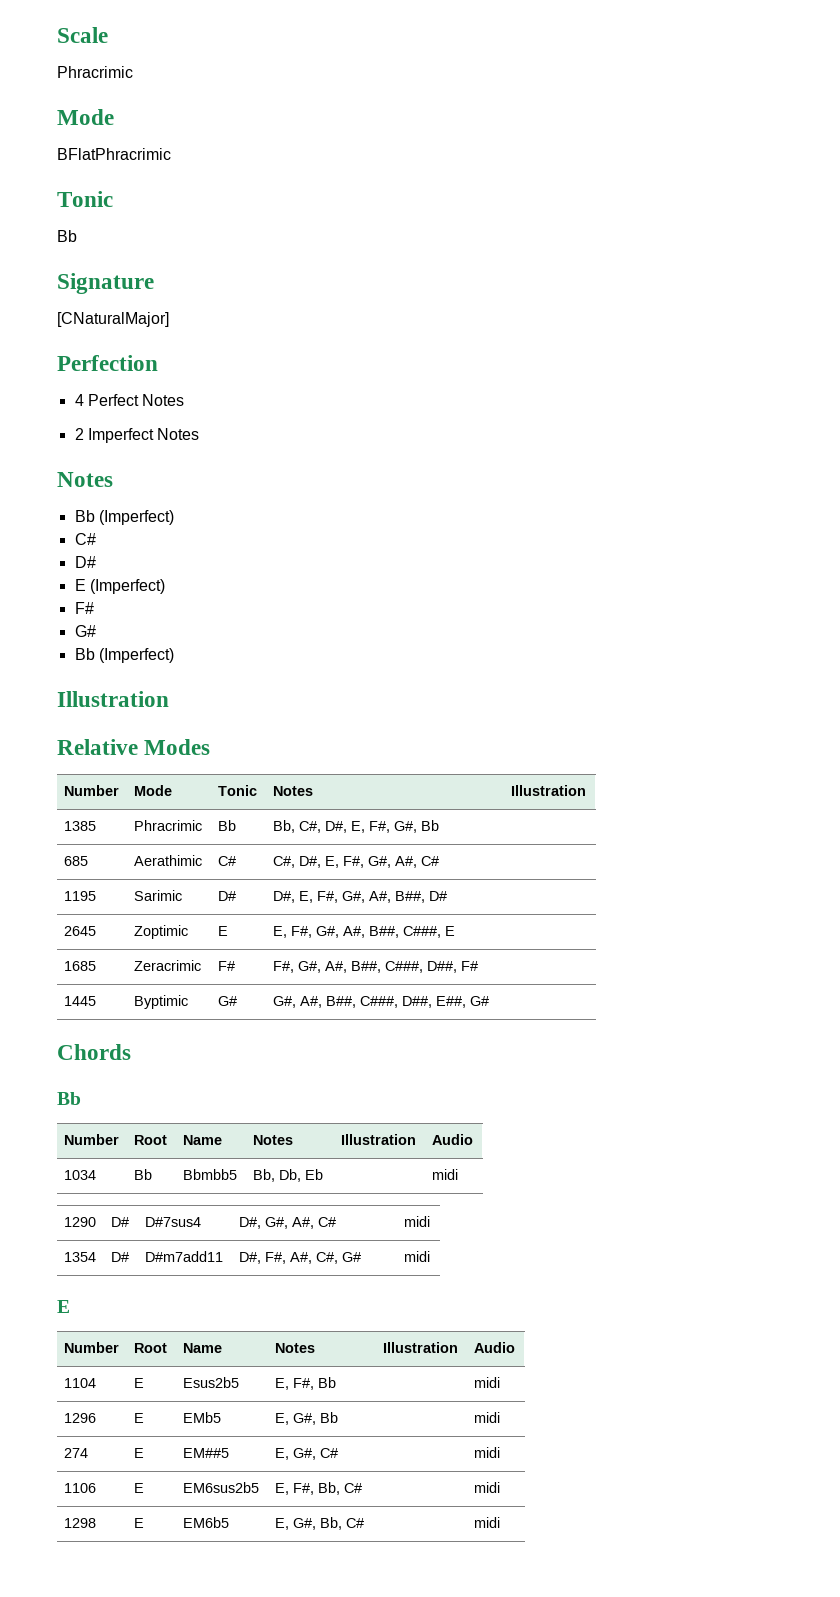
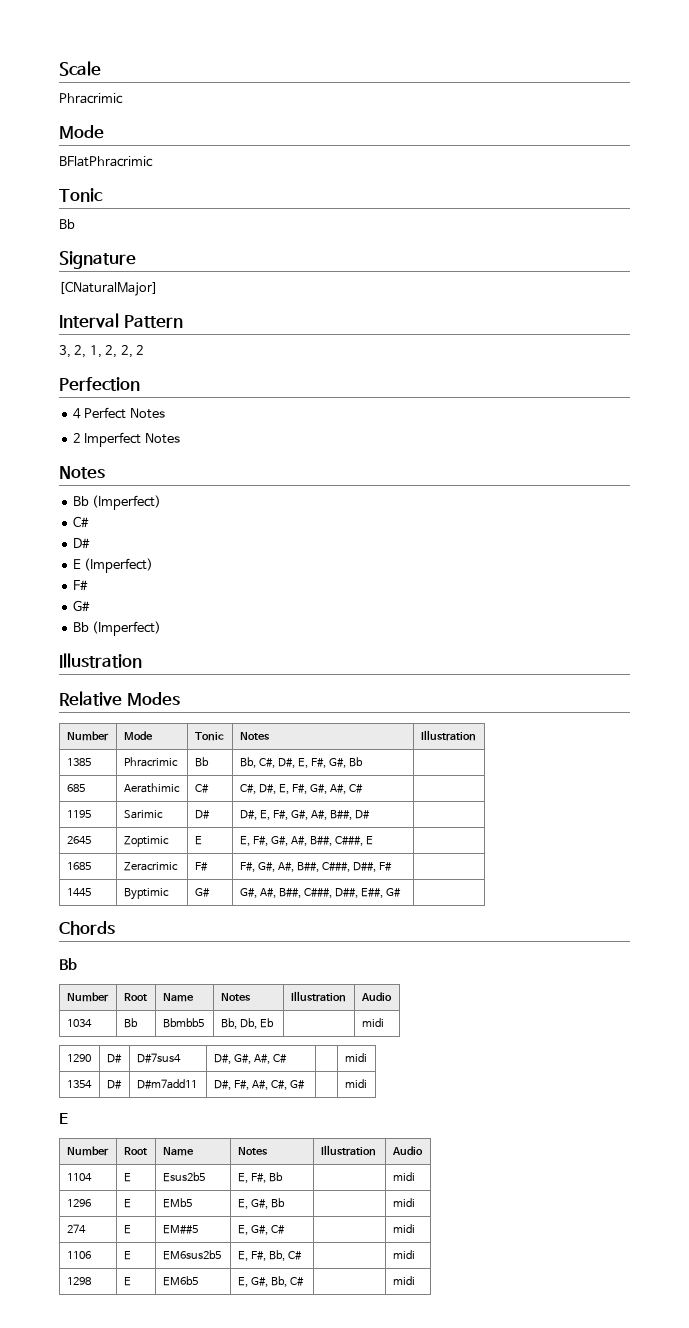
(169, 319) none -> [59,313,183,328] [59,345,144,358] // Interval Pattern // 3, 2, 1, 2, 2, 2

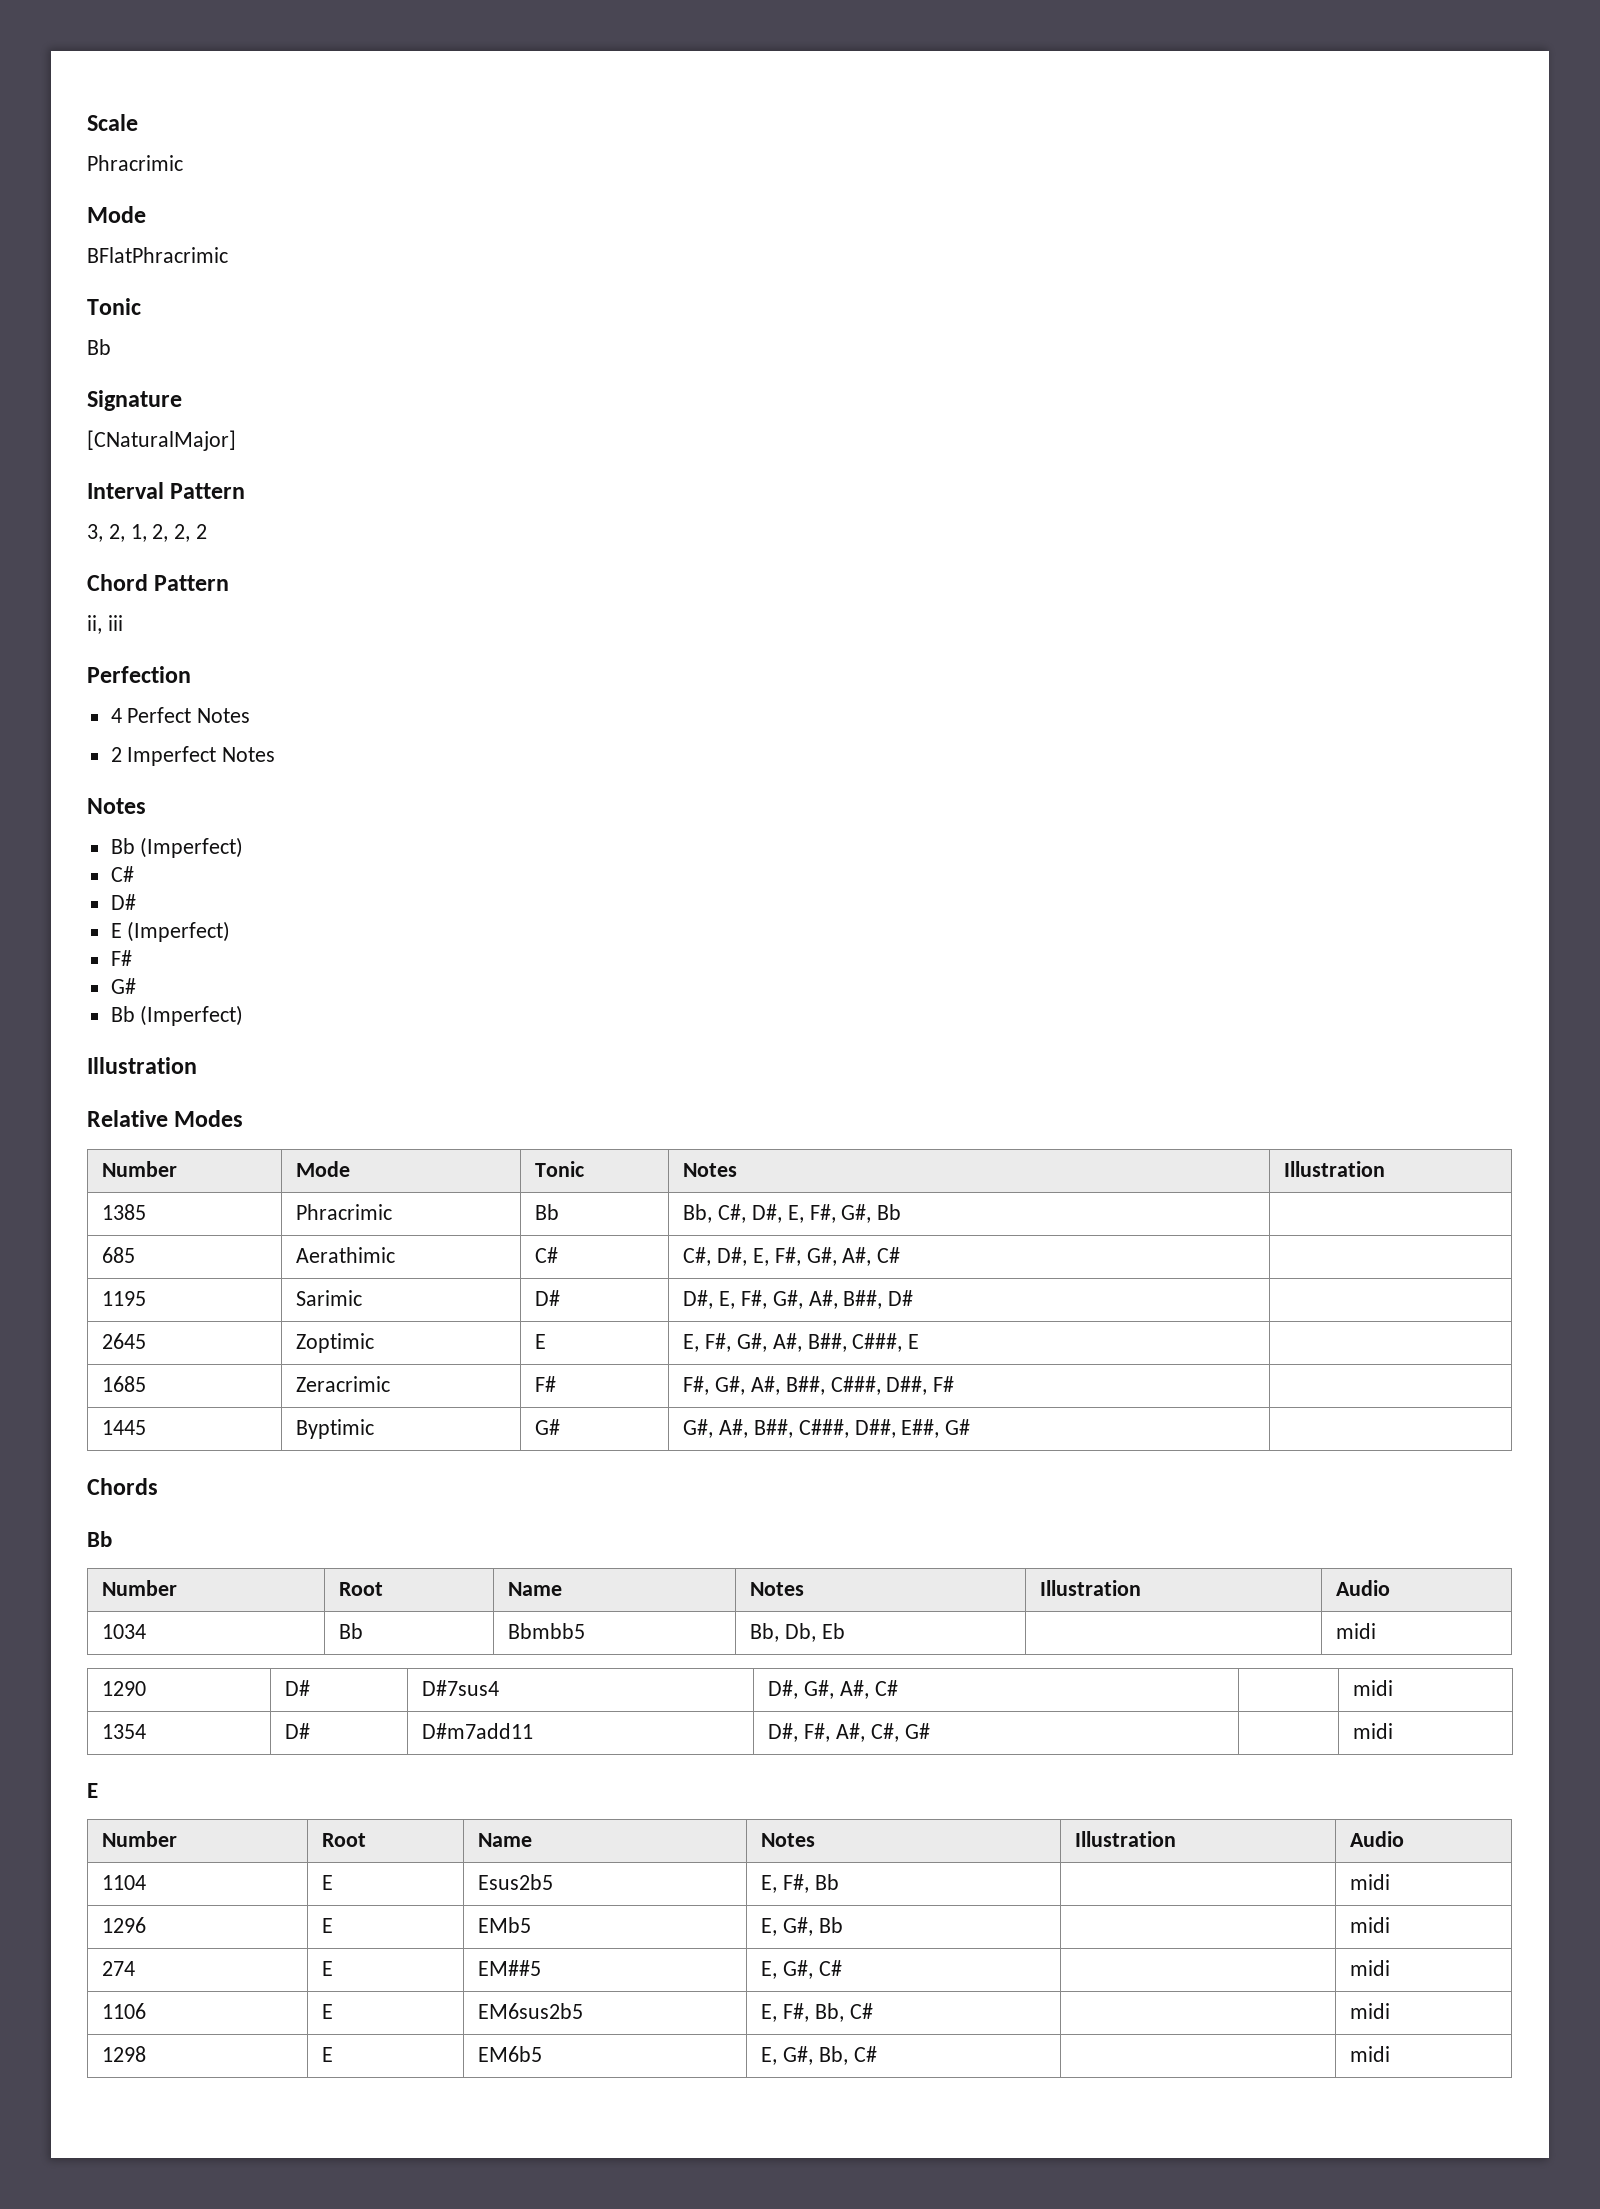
(144, 350) none -> [87,574,230,591] [87,615,123,634] // Chord Pattern // ii, iii

